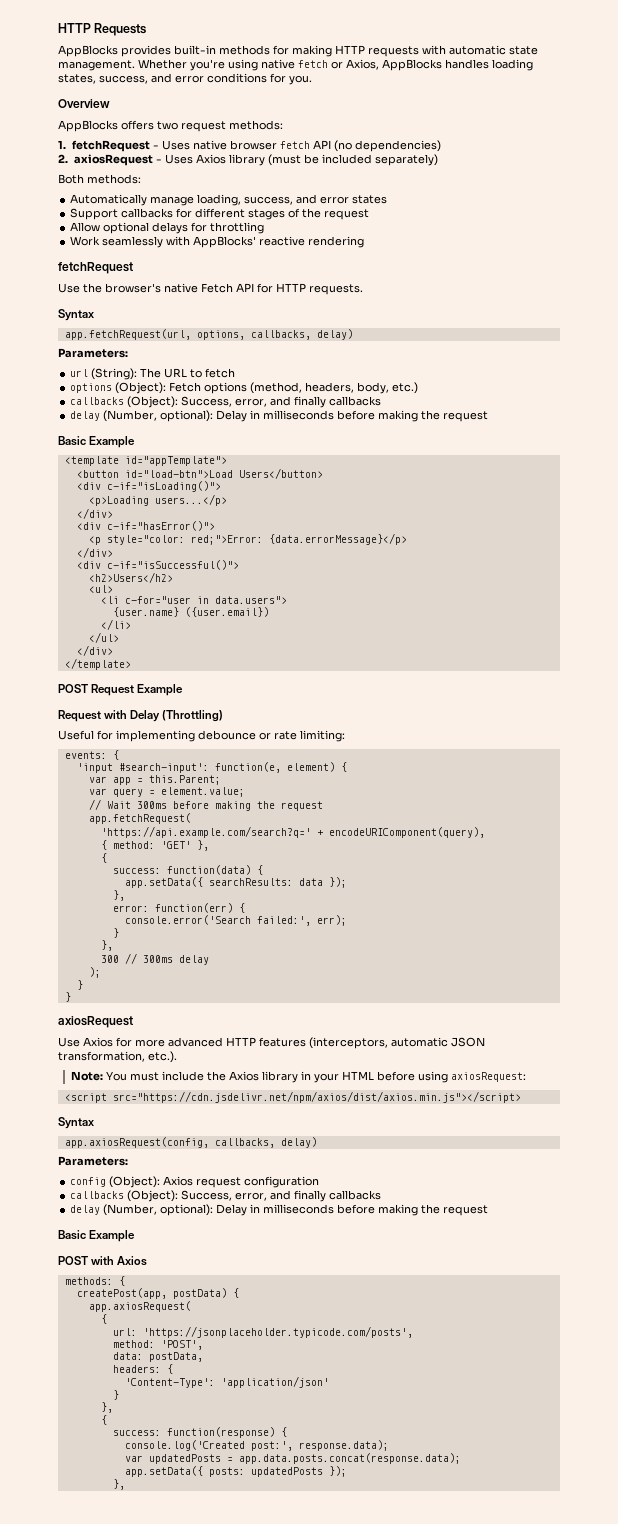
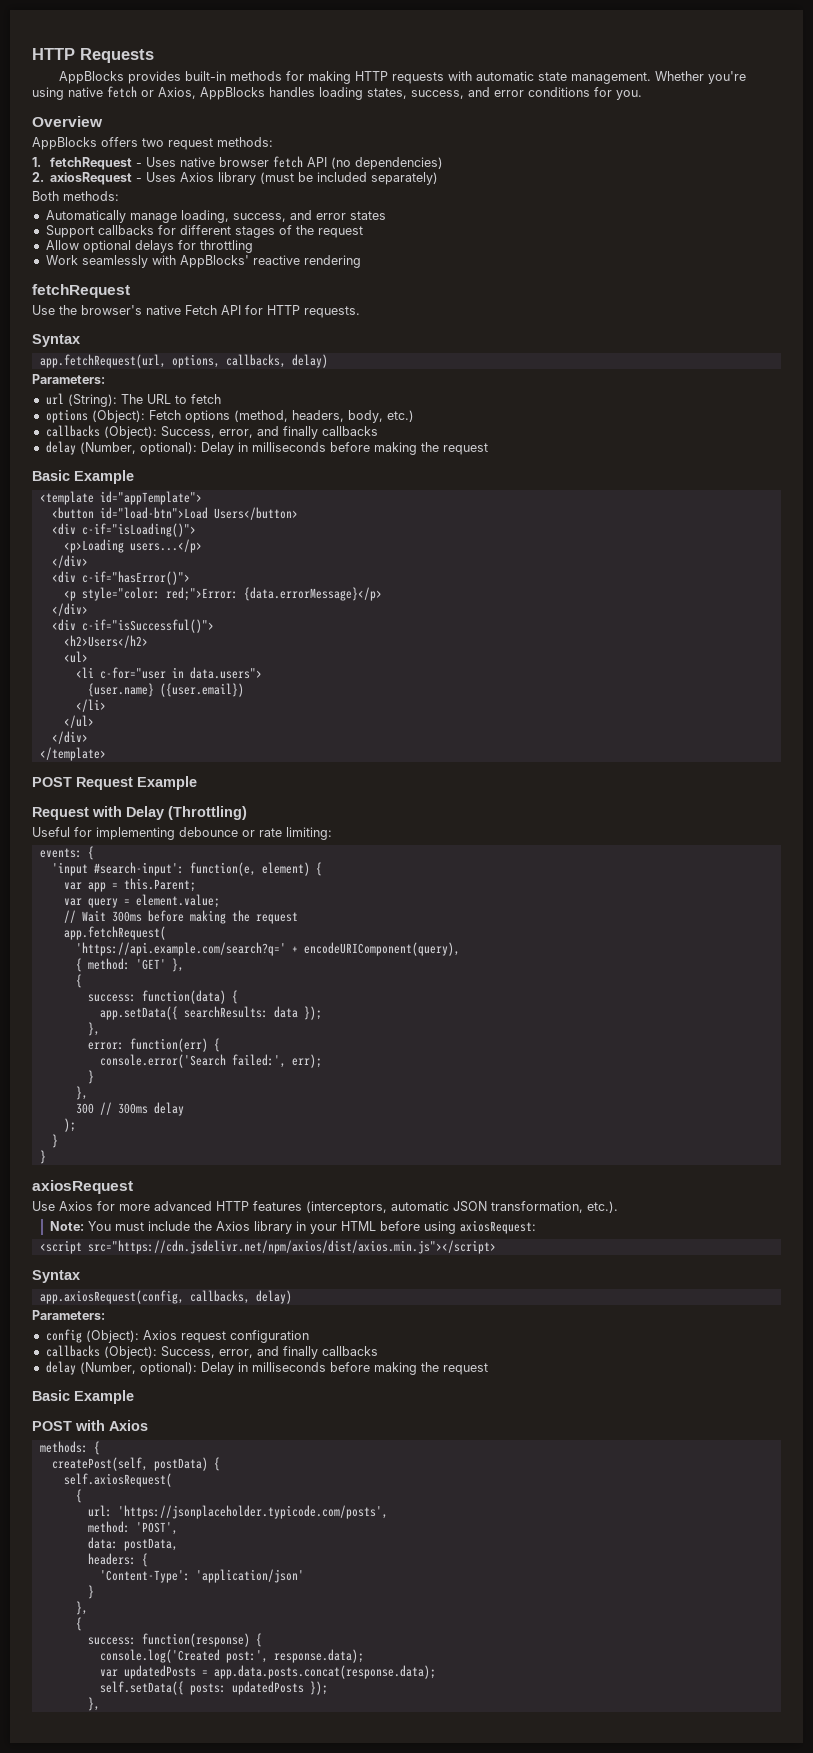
[76,1288,167,1299] createPost(app, -> [51,1457,148,1471] createPost(self,
[88,1301,191,1312] app.axiosRequest( -> [63,1473,172,1487] self.axiosRequest(
[124,1466,203,1477] app.setData({ -> [99,1681,184,1695] self.setData({

